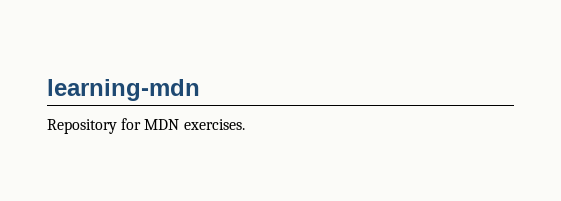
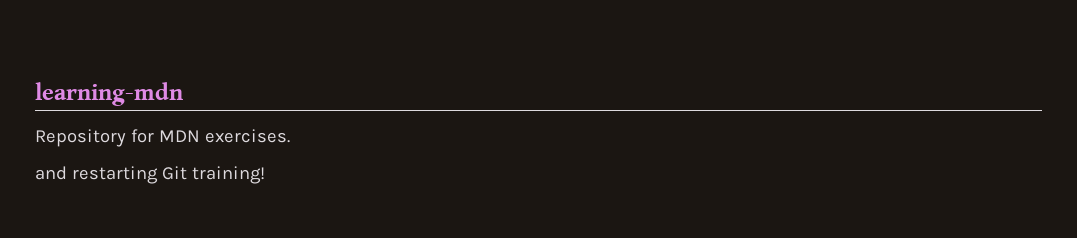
(245, 124) none -> [35,166,265,184] // and restarting Git training!

